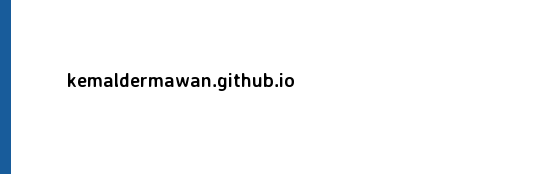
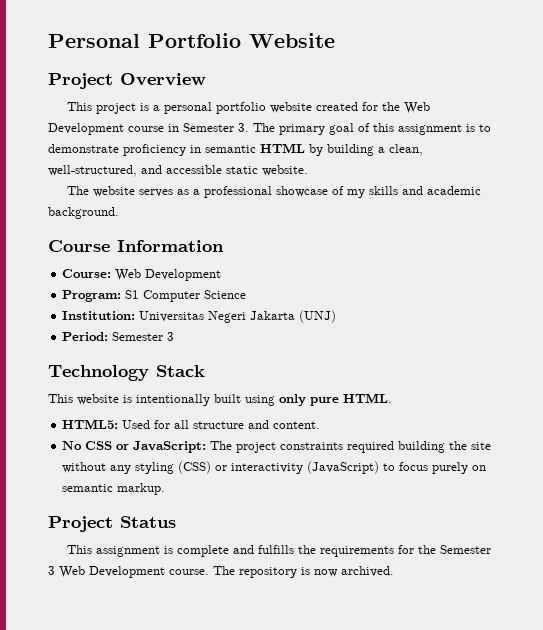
[67,73,295,91] kemaldermawan.github.io -> [48,33,335,48] [48,73,206,89] [67,102,431,114] [48,123,491,135] [48,143,423,156] [48,165,308,177] [67,186,482,198] [48,207,119,219] [48,240,224,252] [62,269,222,281] [62,290,247,302] [62,310,337,323] [62,332,175,341] [48,365,205,381] [48,393,392,406] [62,419,321,429] [62,441,492,453] [62,461,487,474] [62,483,166,495] [48,516,176,532] [67,545,492,557] [48,566,394,578] Personal Portfolio Website // Project Overview // This project is a personal portfolio website created for the Web Development course in Semester 3. The primary goal of this assignment is to demonstrate proficiency in semantic HTML by building a clean, well-structured, and accessible static website. // The website serves as a professional showcase of my skills and academic background. // Course Information // Course: Web Development // Program: S1 Computer Science // Institution: Universitas Negeri Jakarta (UNJ) // Period: Semester 3 // Technology Stack // This website is intentionally built using only pure HTML. // HTML5: Used for all structure and content. // No CSS or JavaScript: The project constraints required building the site without any styling (CSS) or interactivity (JavaScript) to focus purely on semantic markup. // Project Status // This assignment is complete and fulfills the requirements for the Semester 3 Web Development course. The repository is now archived.

